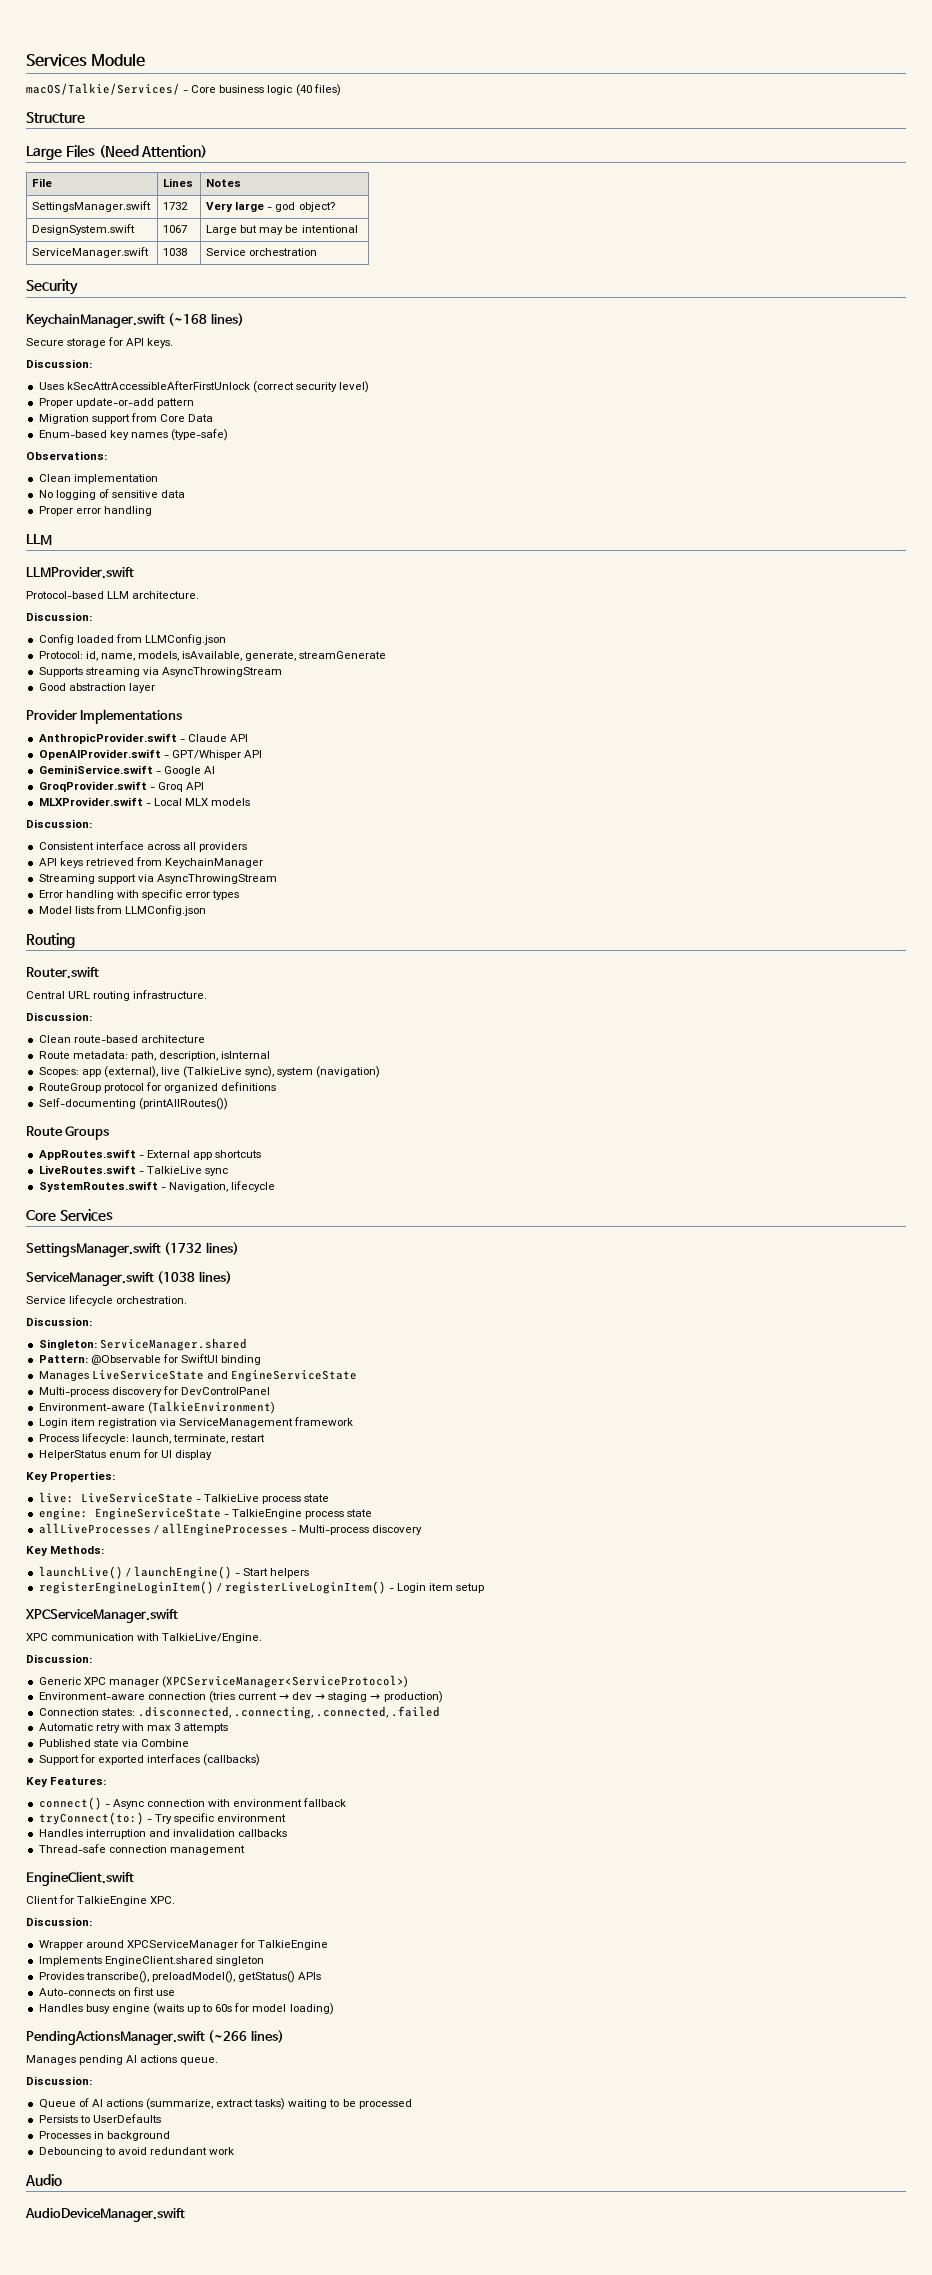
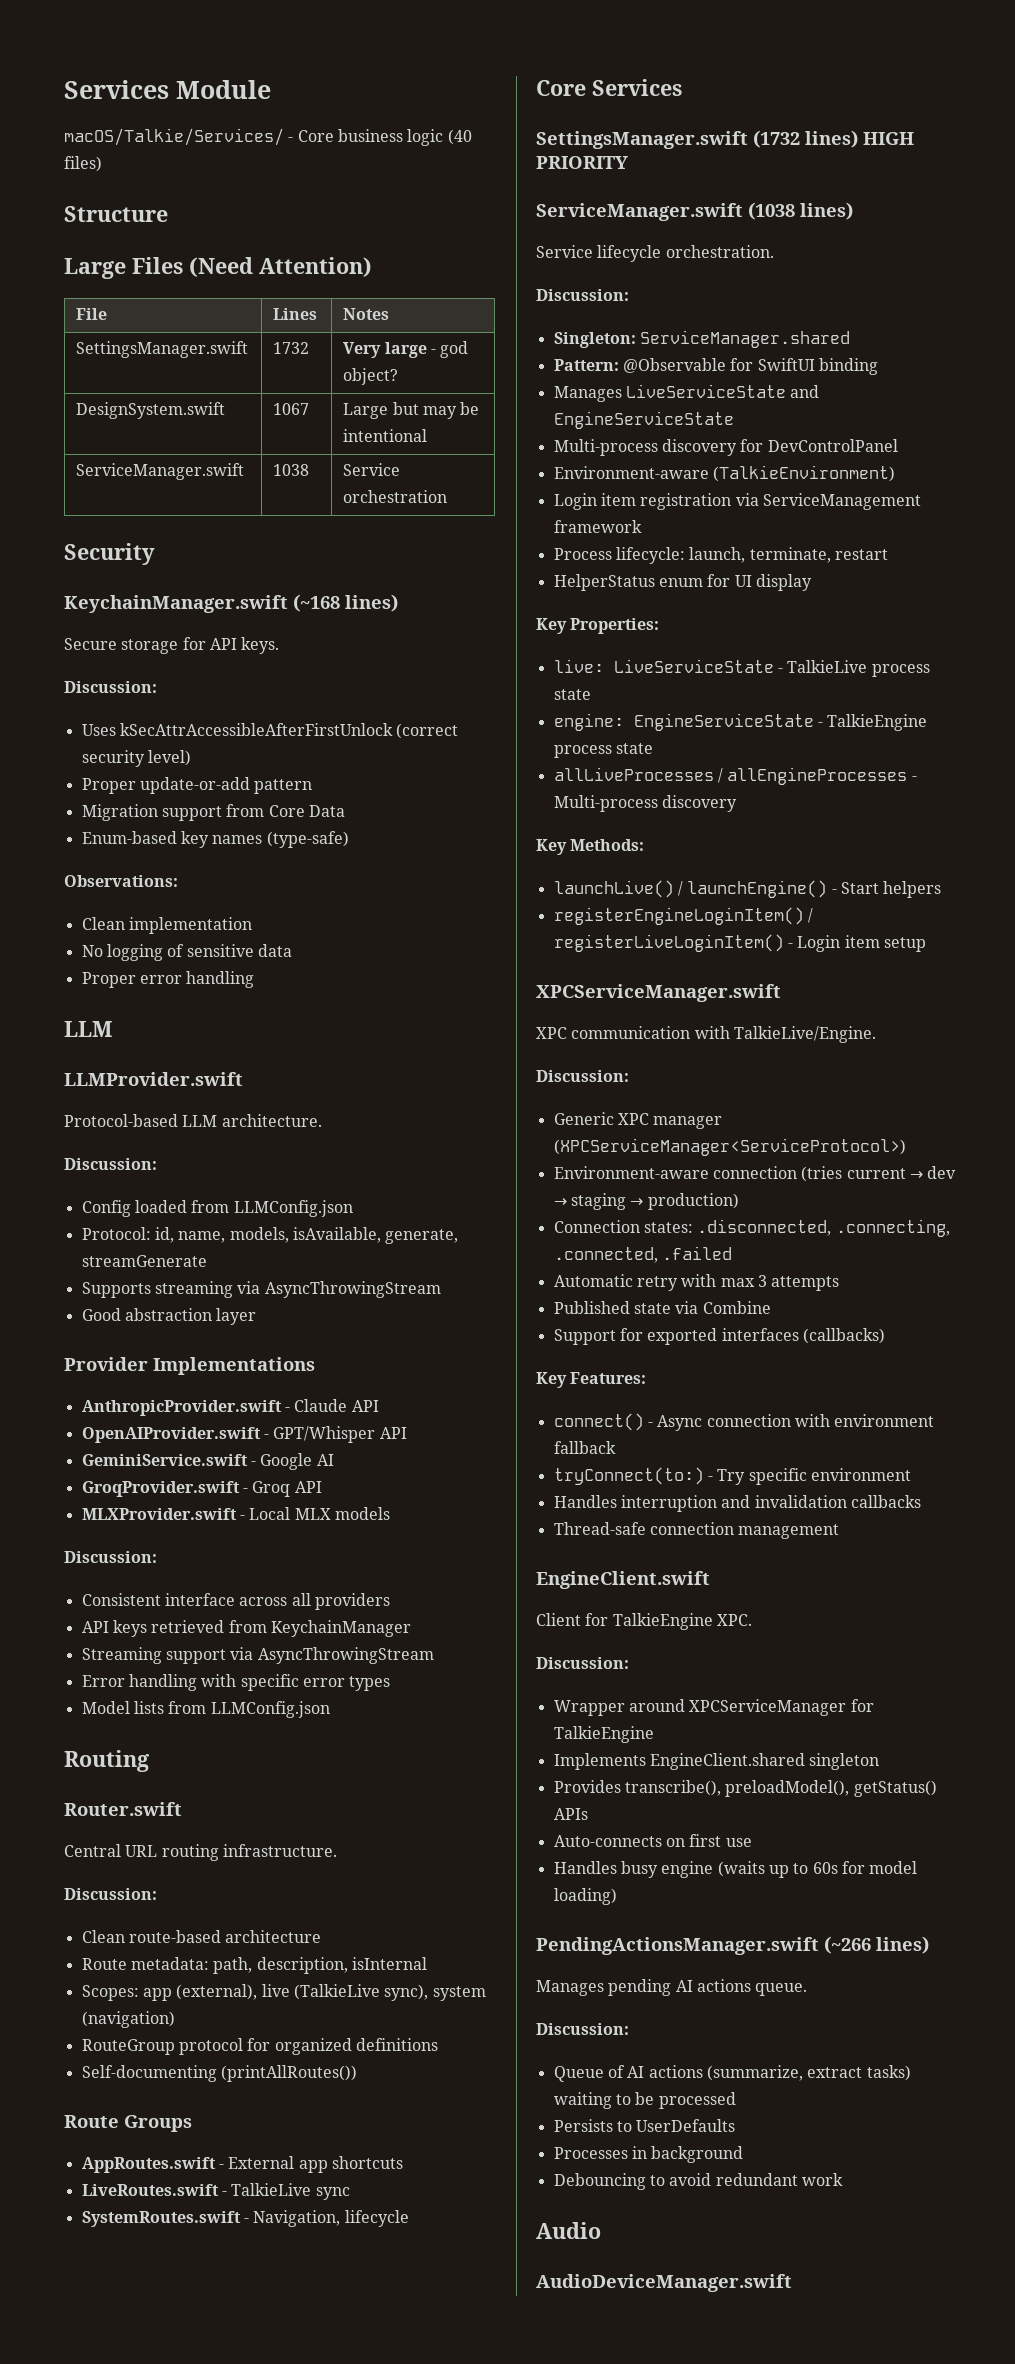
(239, 1248) none -> [863,132,914,145] [536,156,628,169] HIGH PRIORITY

